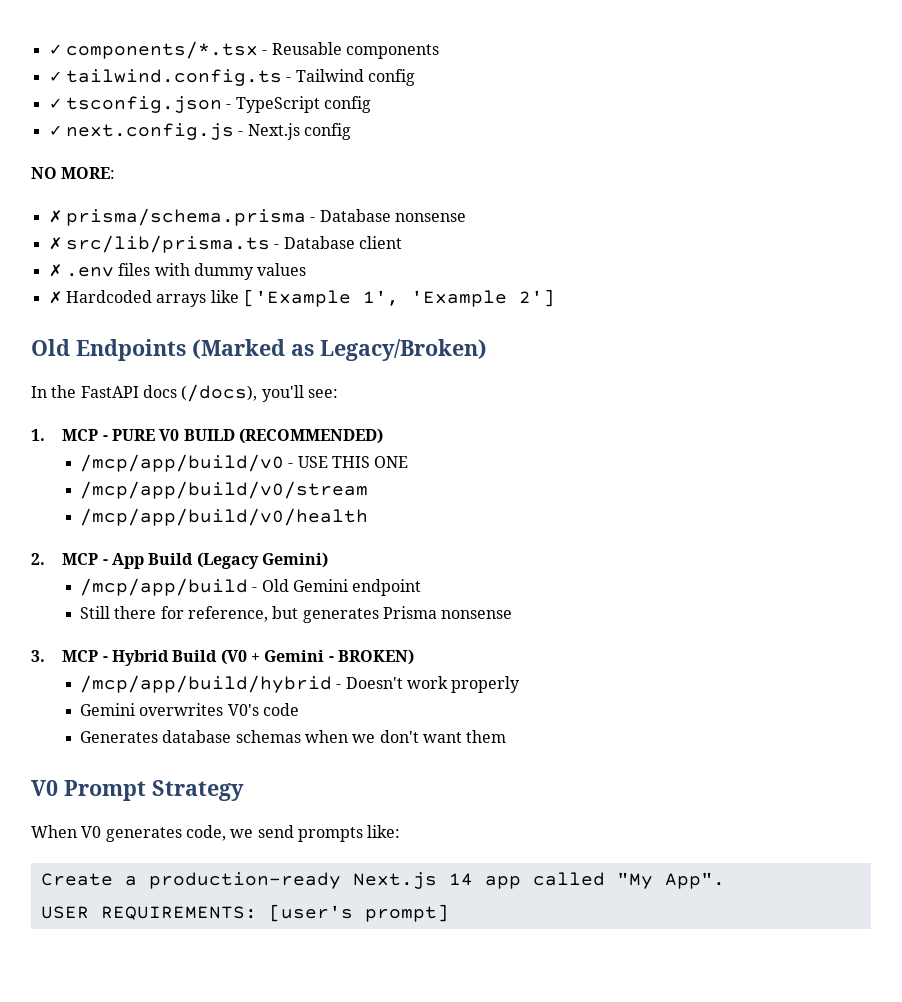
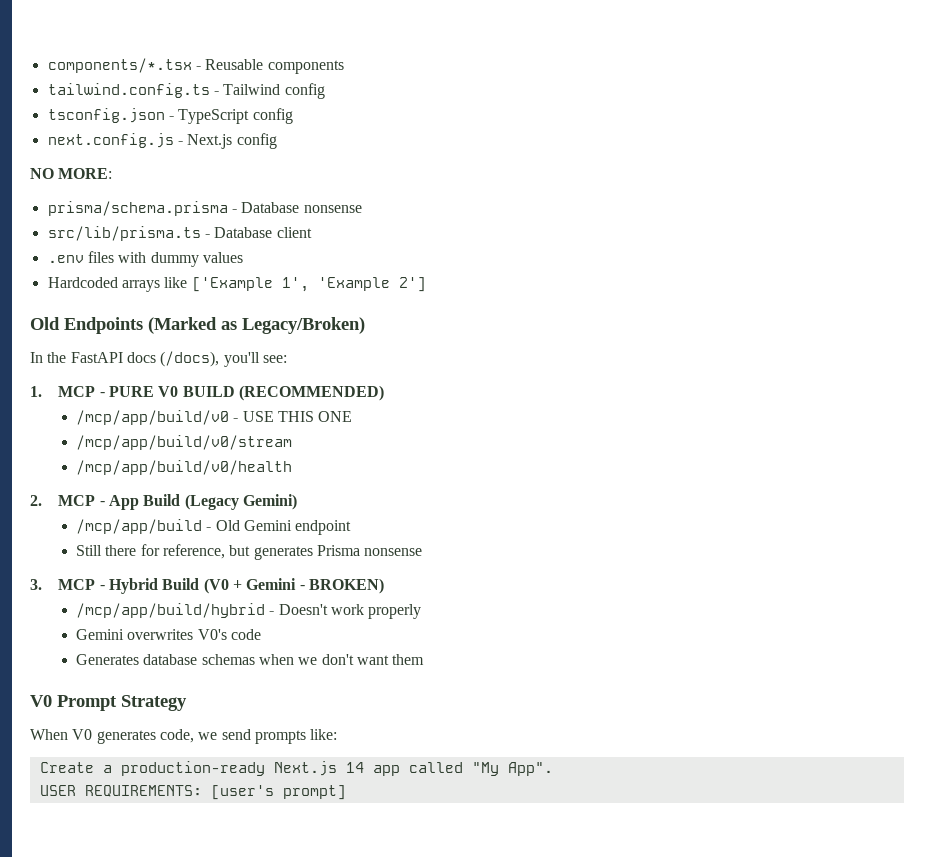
[48,44,62,55] ✓ -> (47, 65) none
[48,71,62,82] ✓ -> (344, 67) none
[48,98,62,109] ✓ -> (325, 91) none
[48,125,62,136] ✓ -> (293, 116) none
[48,210,62,223] ✗ -> (113, 173) none
[48,237,62,250] ✗ -> (362, 209) none
[48,264,62,277] ✗ -> (312, 232) none
[48,291,62,304] ✗ -> (243, 257) none

